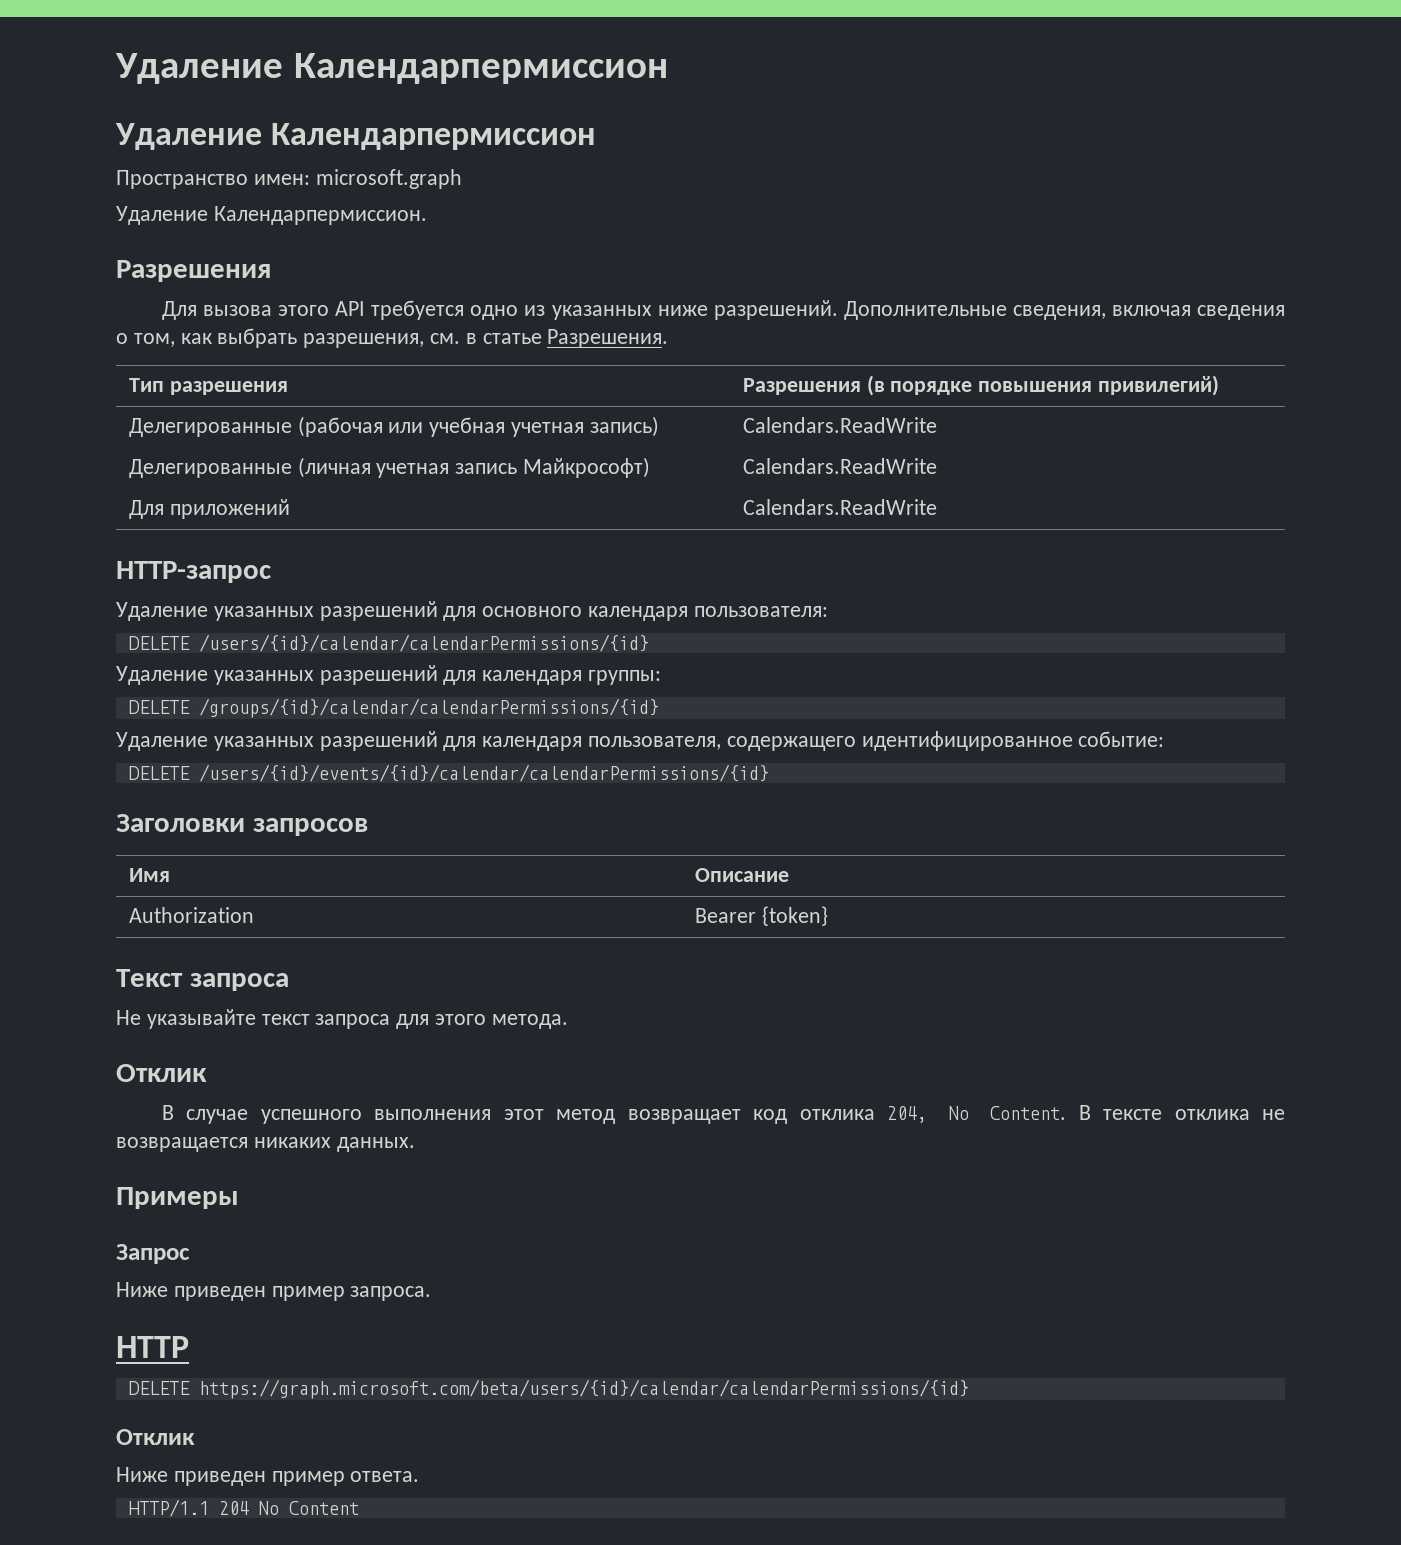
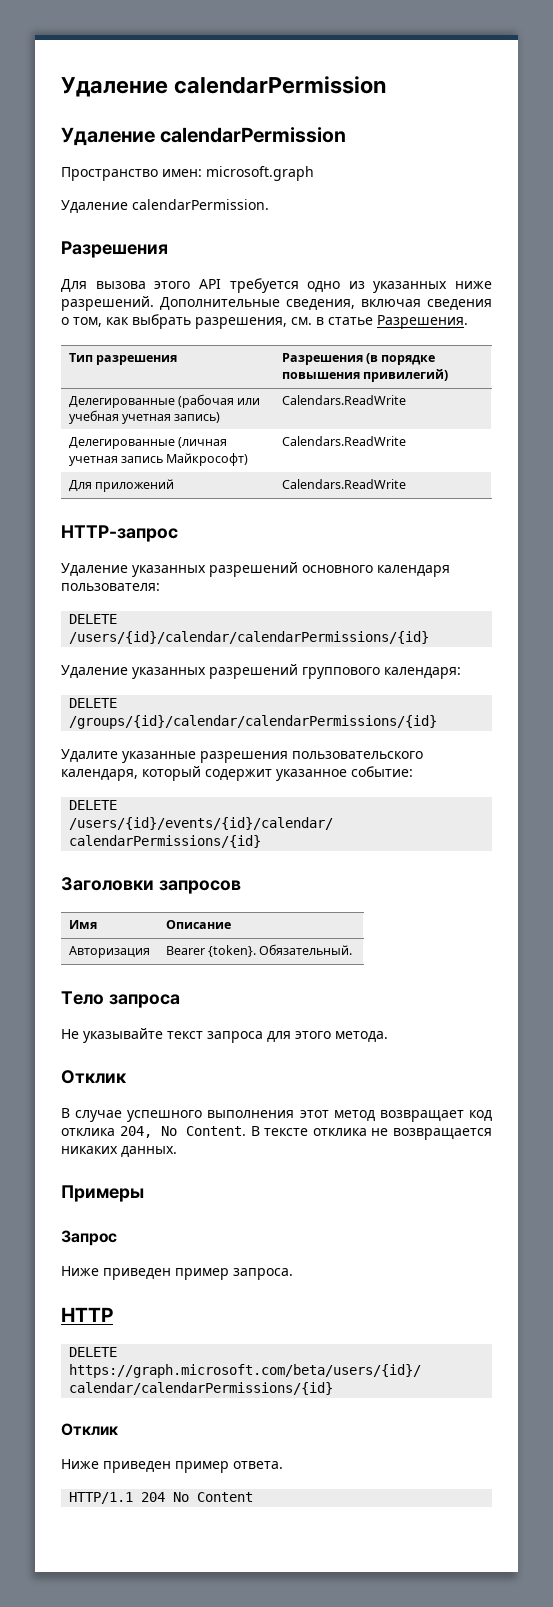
[115,53,668,84] [115,123,597,150] Удаление Календарпермиссион // Удаление Календарпермиссион -> [61,76,387,97] [61,127,347,146] Удаление calendarPermission // Удаление calendarPermission
[213,206,427,225] Календарпермиссион. -> [132,199,269,210] calendarPermission.
[443,606,477,621] для -> (298, 569) none
[443,670,662,685] для календаря группы: -> [302,667,461,679] группового календаря:
[116,731,1073,751] Удаление указанных разрешений для календаря пользователя, содержащего идентифицированное -> [61,749,423,763] [61,766,347,781] Удалите указанные разрешения пользовательского календаря, который содержит указанное
[128,907,254,923] Authorization -> [68,946,150,958] Авторизация
[761,906,828,926] [116,969,183,987] {token} // Текст -> [208,944,353,957] [61,991,104,1005] {token}. Обязательный. // Тело

